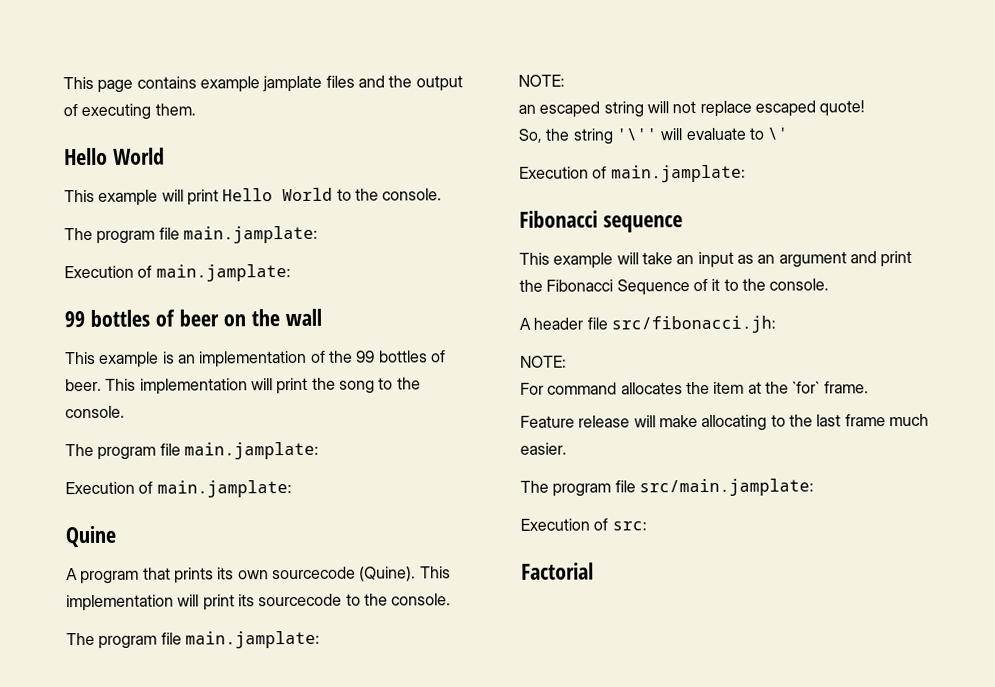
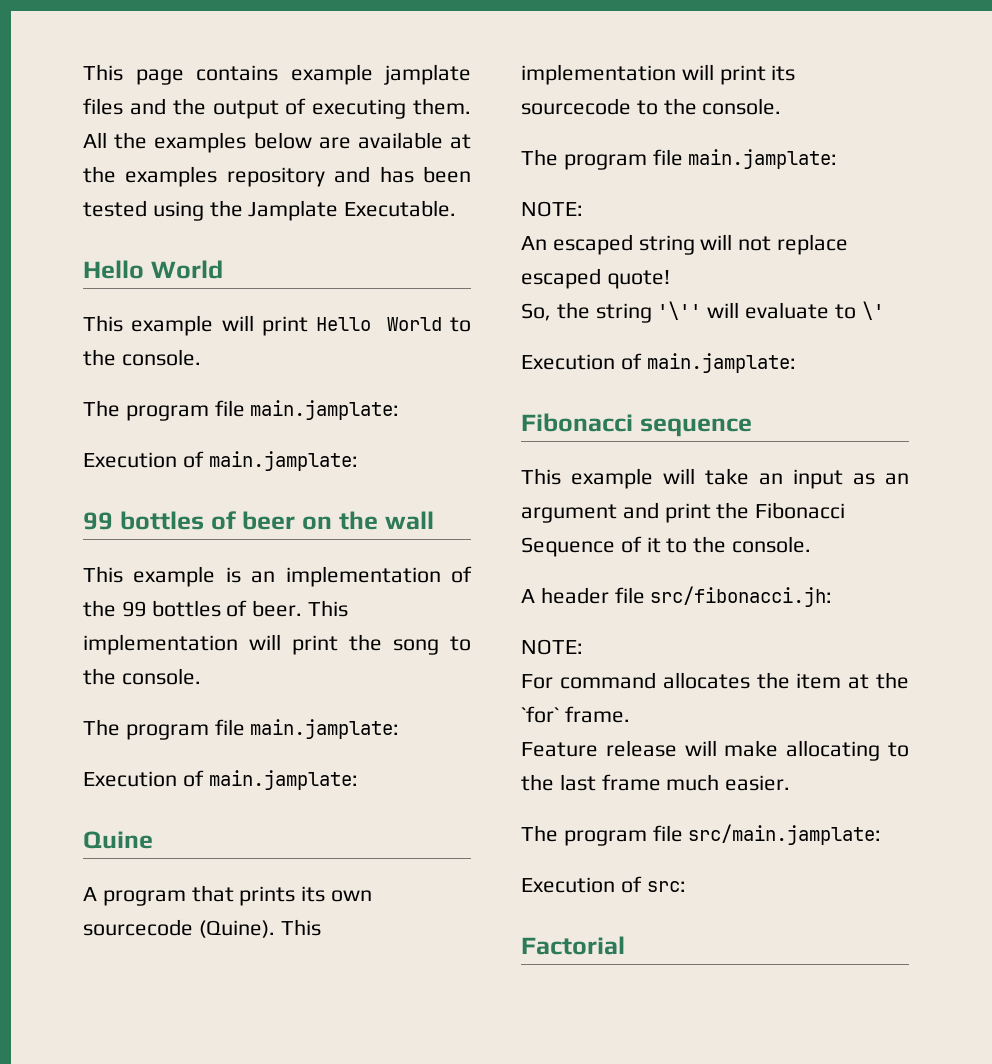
(196, 109) none -> [83,132,471,153] [83,166,471,187] [83,200,457,221] All the examples below are available at the examples repository and has been tested using the Jamplate Executable.
[518,104,536,114] an -> [521,236,547,250] An

